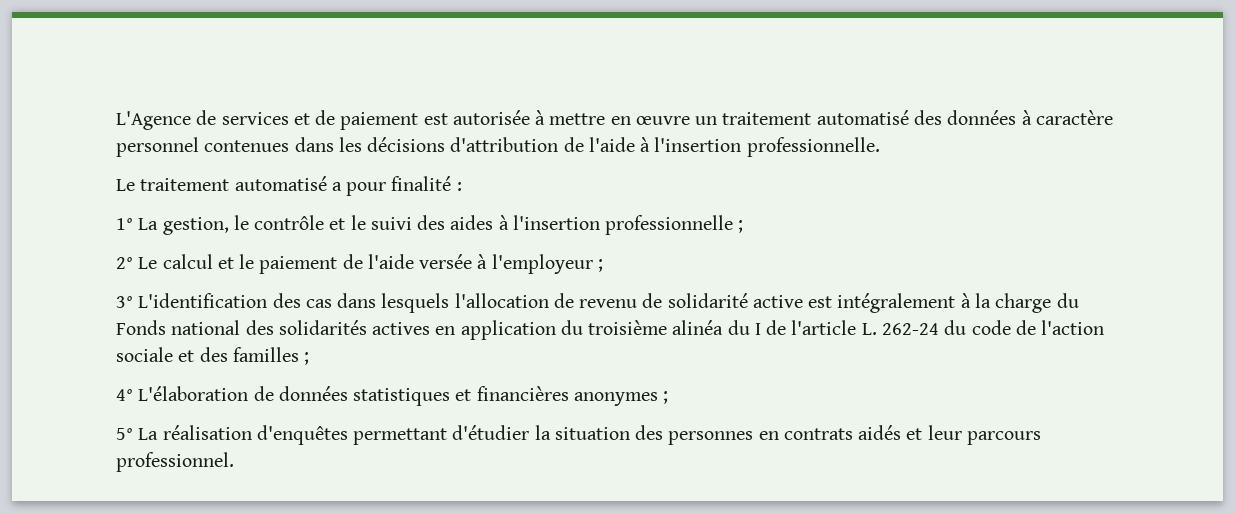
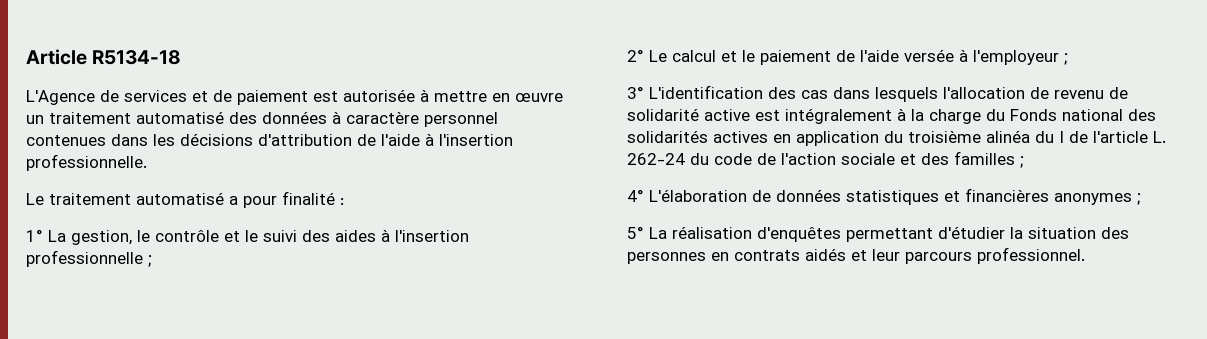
(116, 120) none -> [26,49,182,65] Article R5134-18 //

